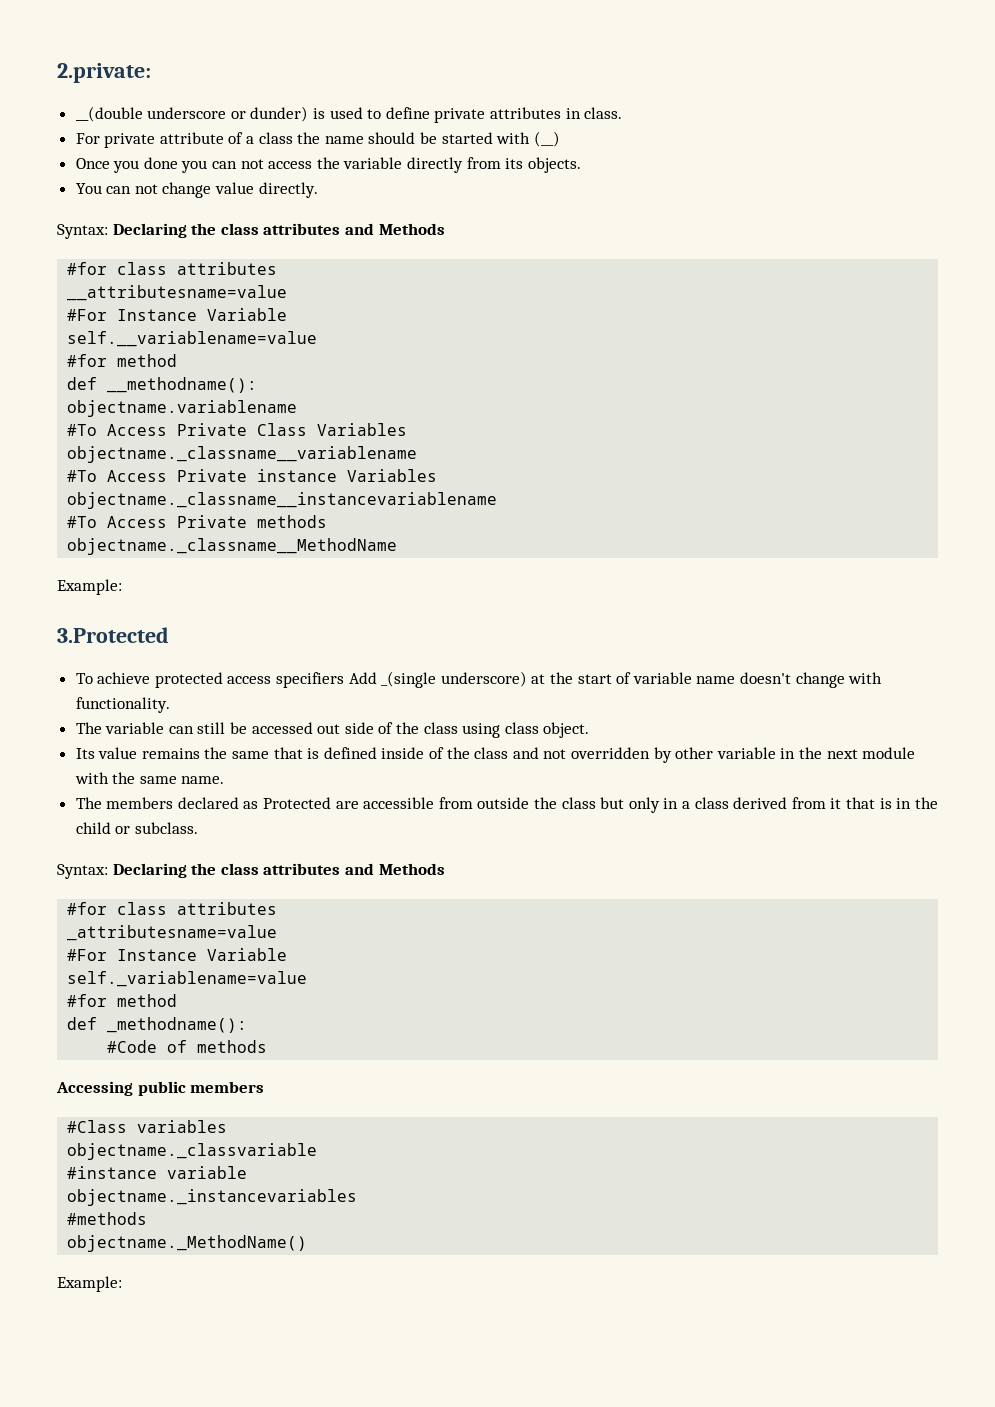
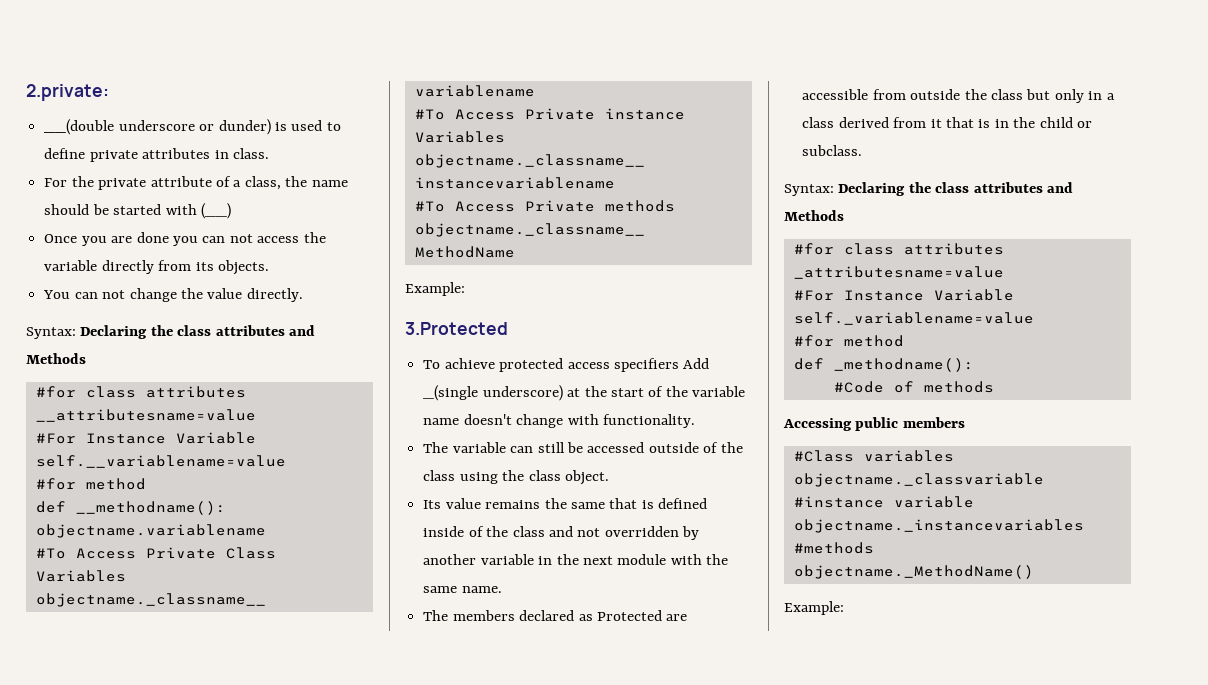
(100, 138) none -> [71,176,94,187] the
[258,132,293,144] class -> [244,176,281,190] class,
(140, 166) none -> [111,236,133,243] are
(212, 190) none -> [180,288,203,299] the
(632, 678) none -> [665,386,688,397] the
[317,722,374,734] out side -> [648,442,699,453] outside
(501, 730) none -> [502,470,525,481] the
[675,747,714,759] other -> [423,554,477,565] another

